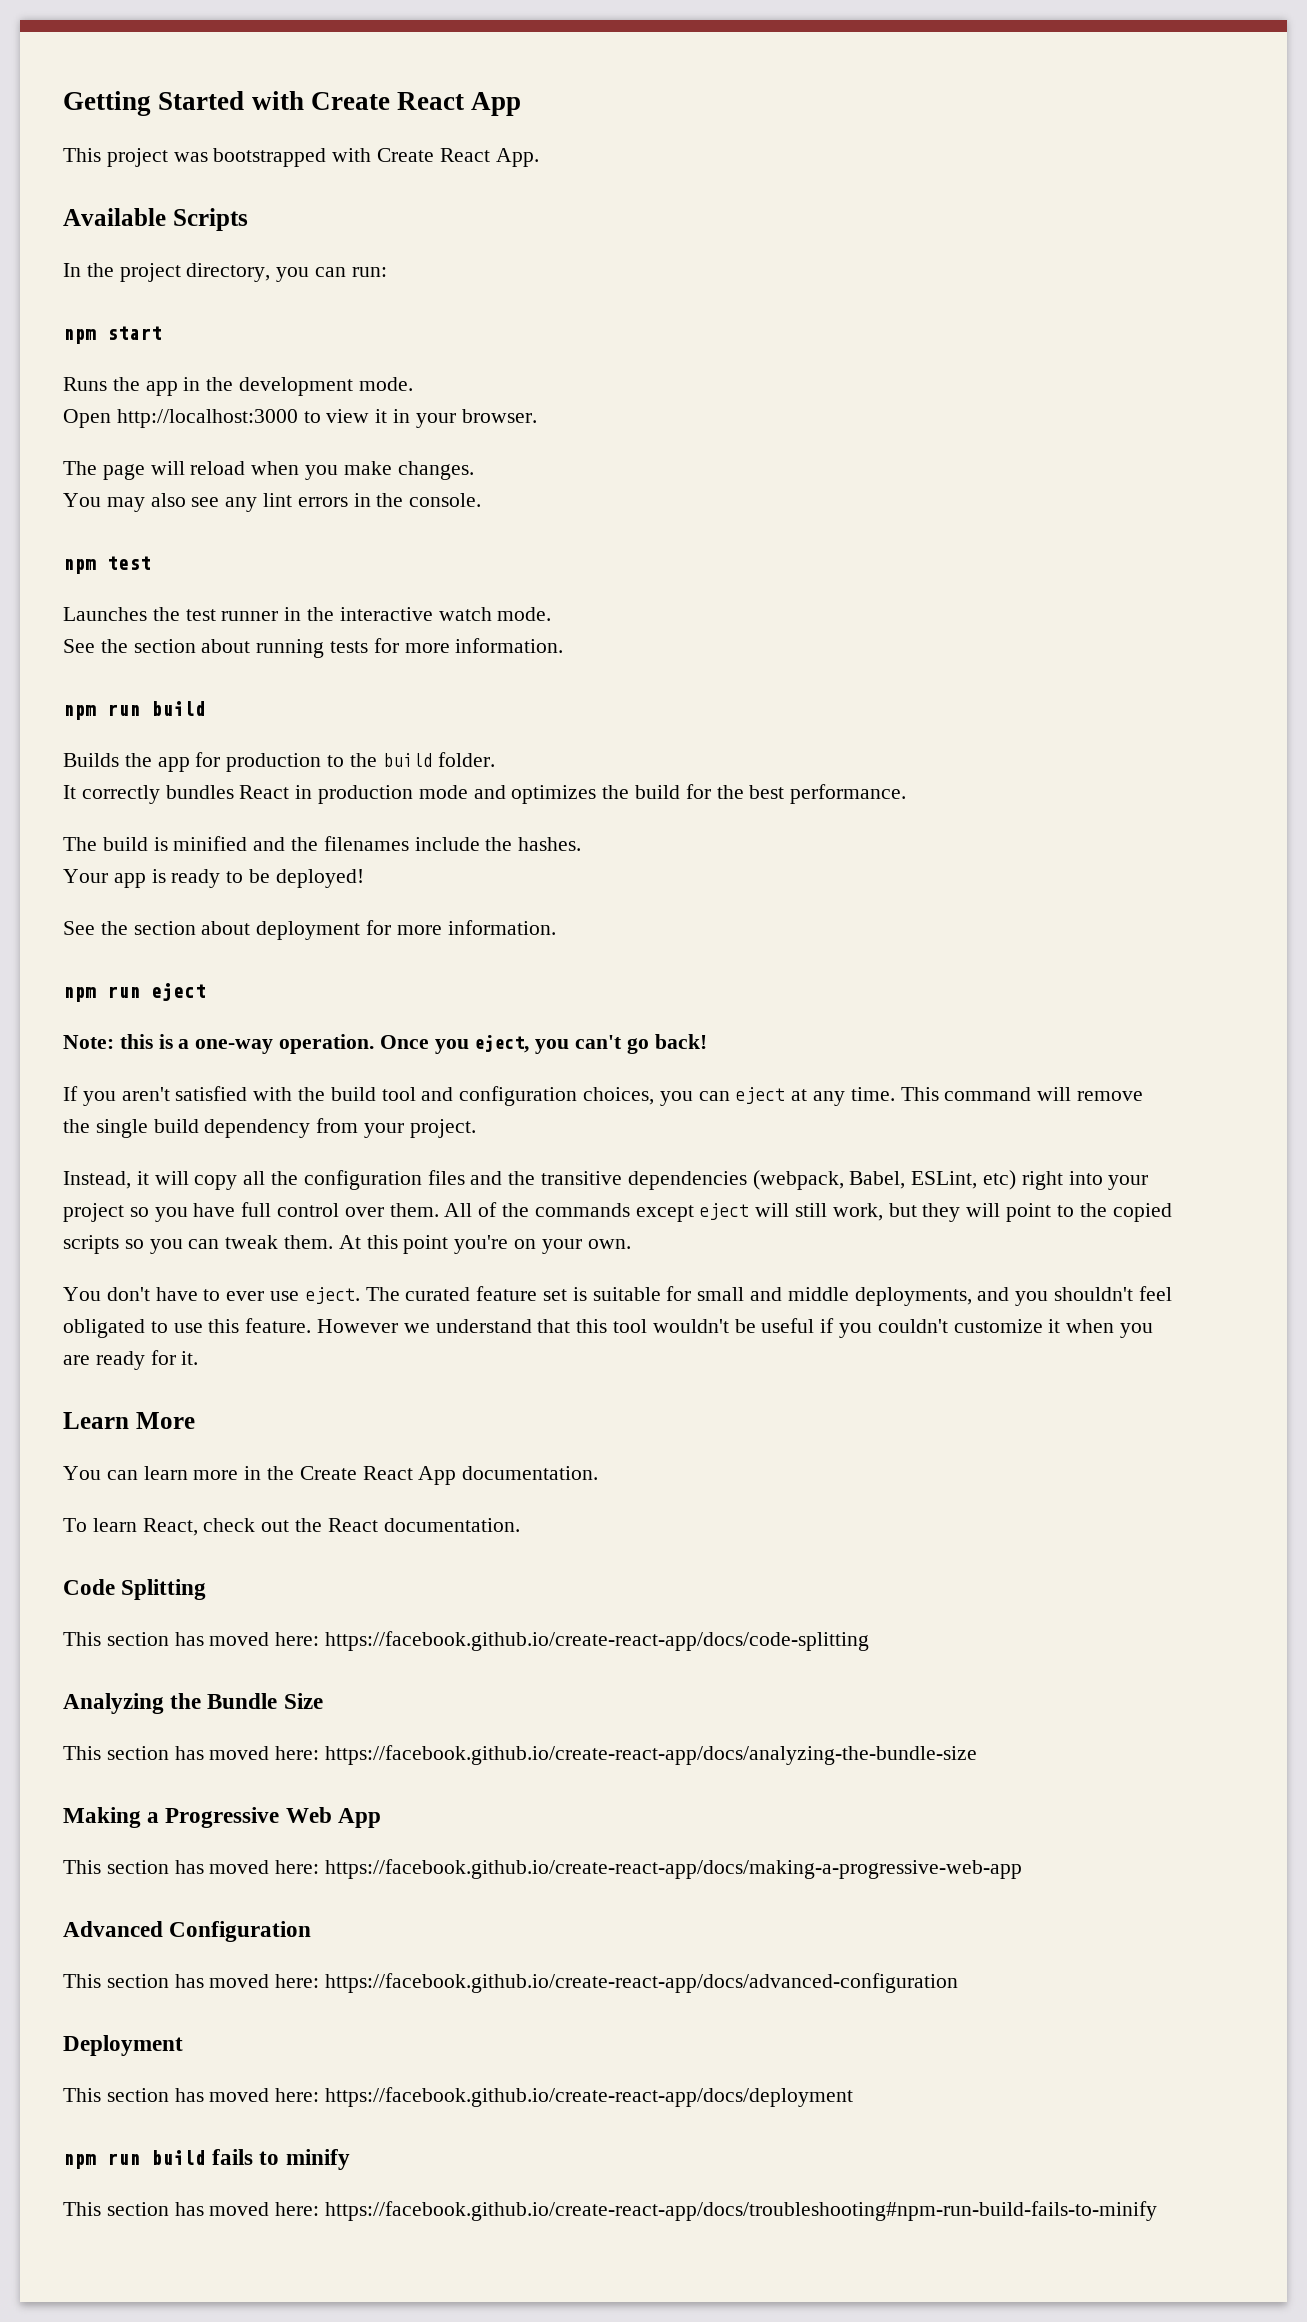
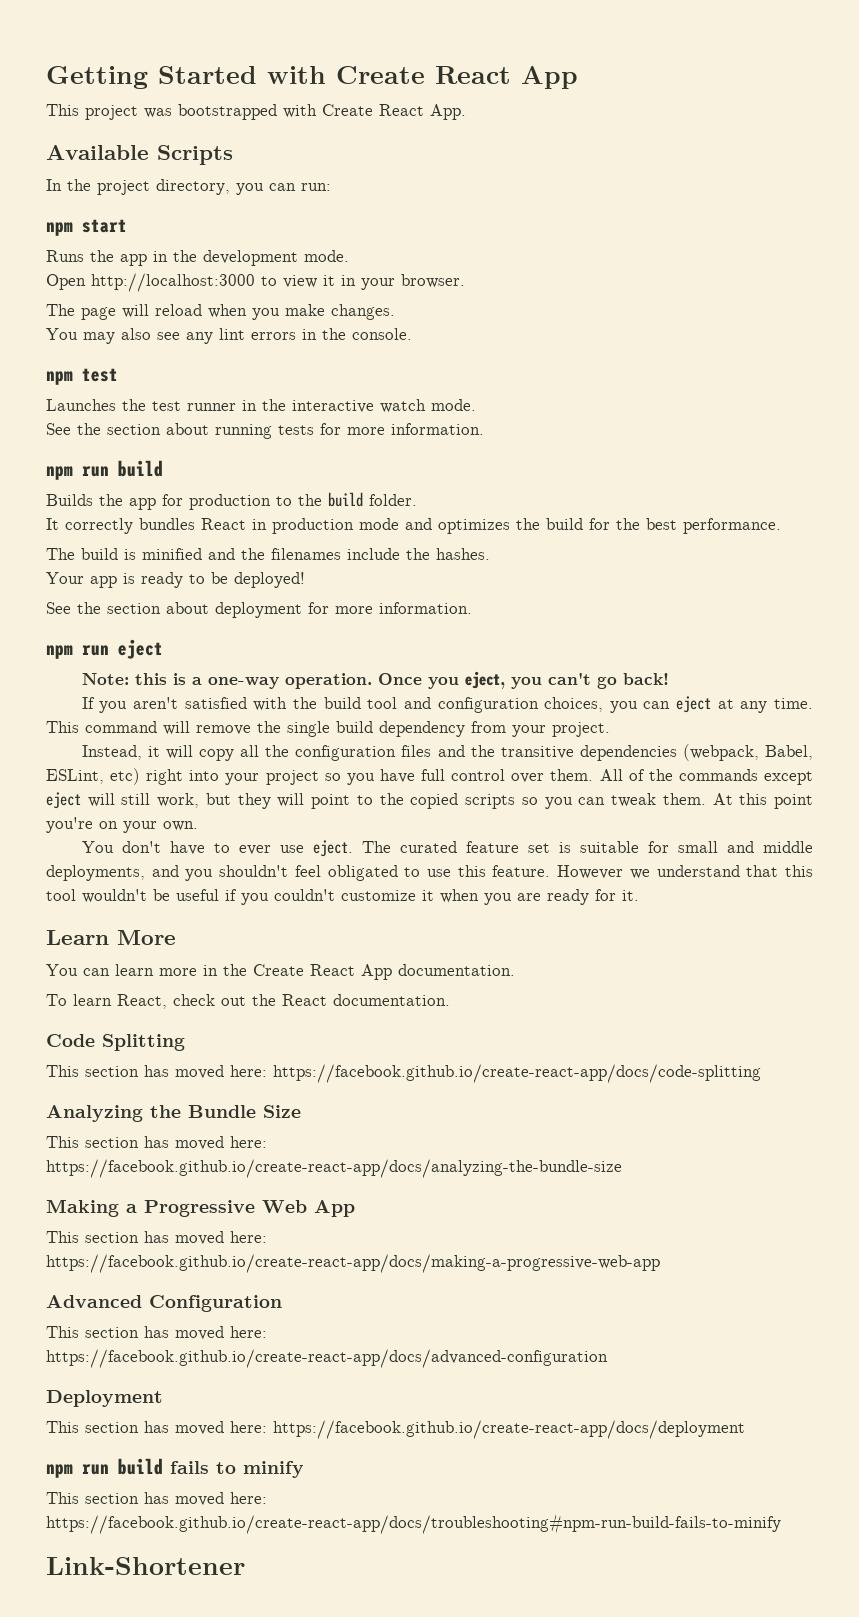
(1158, 2211) none -> [46,1557,245,1575] // Link-Shortener

